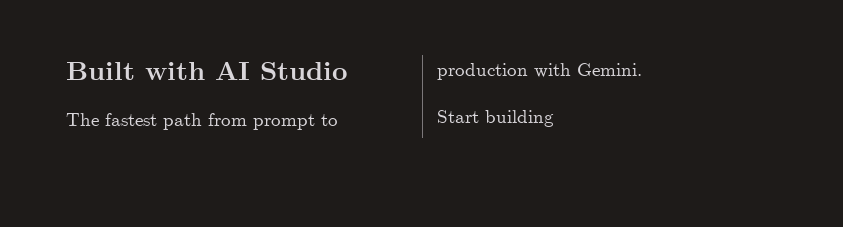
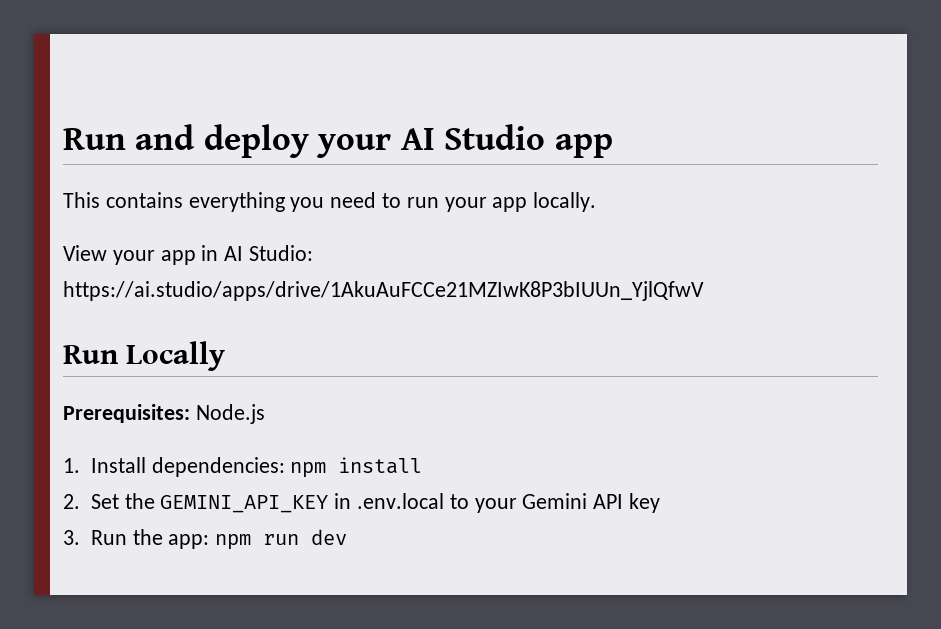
[66,61,348,80] [66,113,338,130] [437,63,642,80] [437,110,554,127] Built with AI Studio // The fastest path from prompt to production with Gemini. // Start building -> [63,124,613,158] [63,192,597,212] [63,245,314,265] [63,281,704,301] [63,341,226,371] [63,404,265,424] [63,457,423,478] [63,493,660,513] [63,529,348,550] Run and deploy your AI Studio app // This contains everything you need to run your app locally. // View your app in AI Studio: https://ai.studio/apps/drive/1AkuAuFCCe21MZIwK8P3bIUUn_YjlQfwV // Run Locally // Prerequisites: Node.js // 1. Install dependencies: npm install // 2. Set the GEMINI_API_KEY in .env.local to your Gemini API key // 3. Run the app: npm run dev

